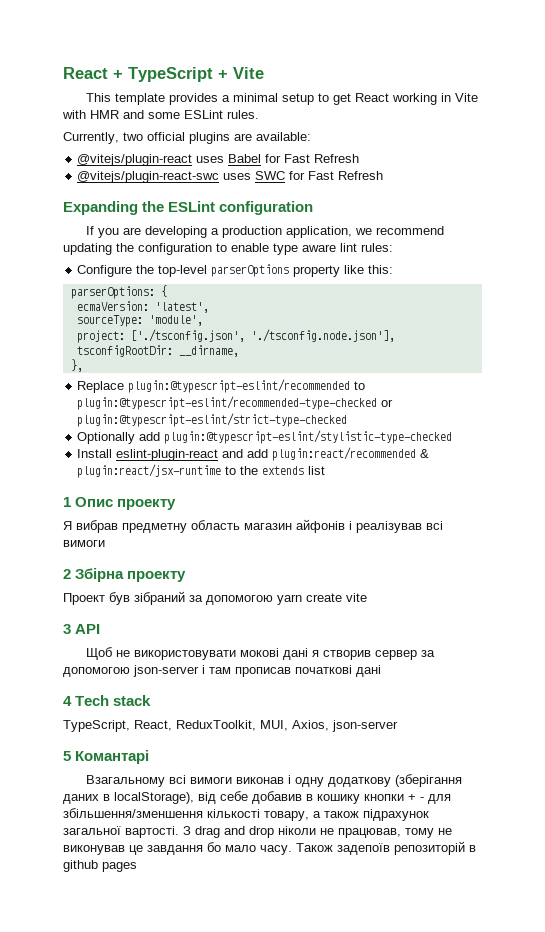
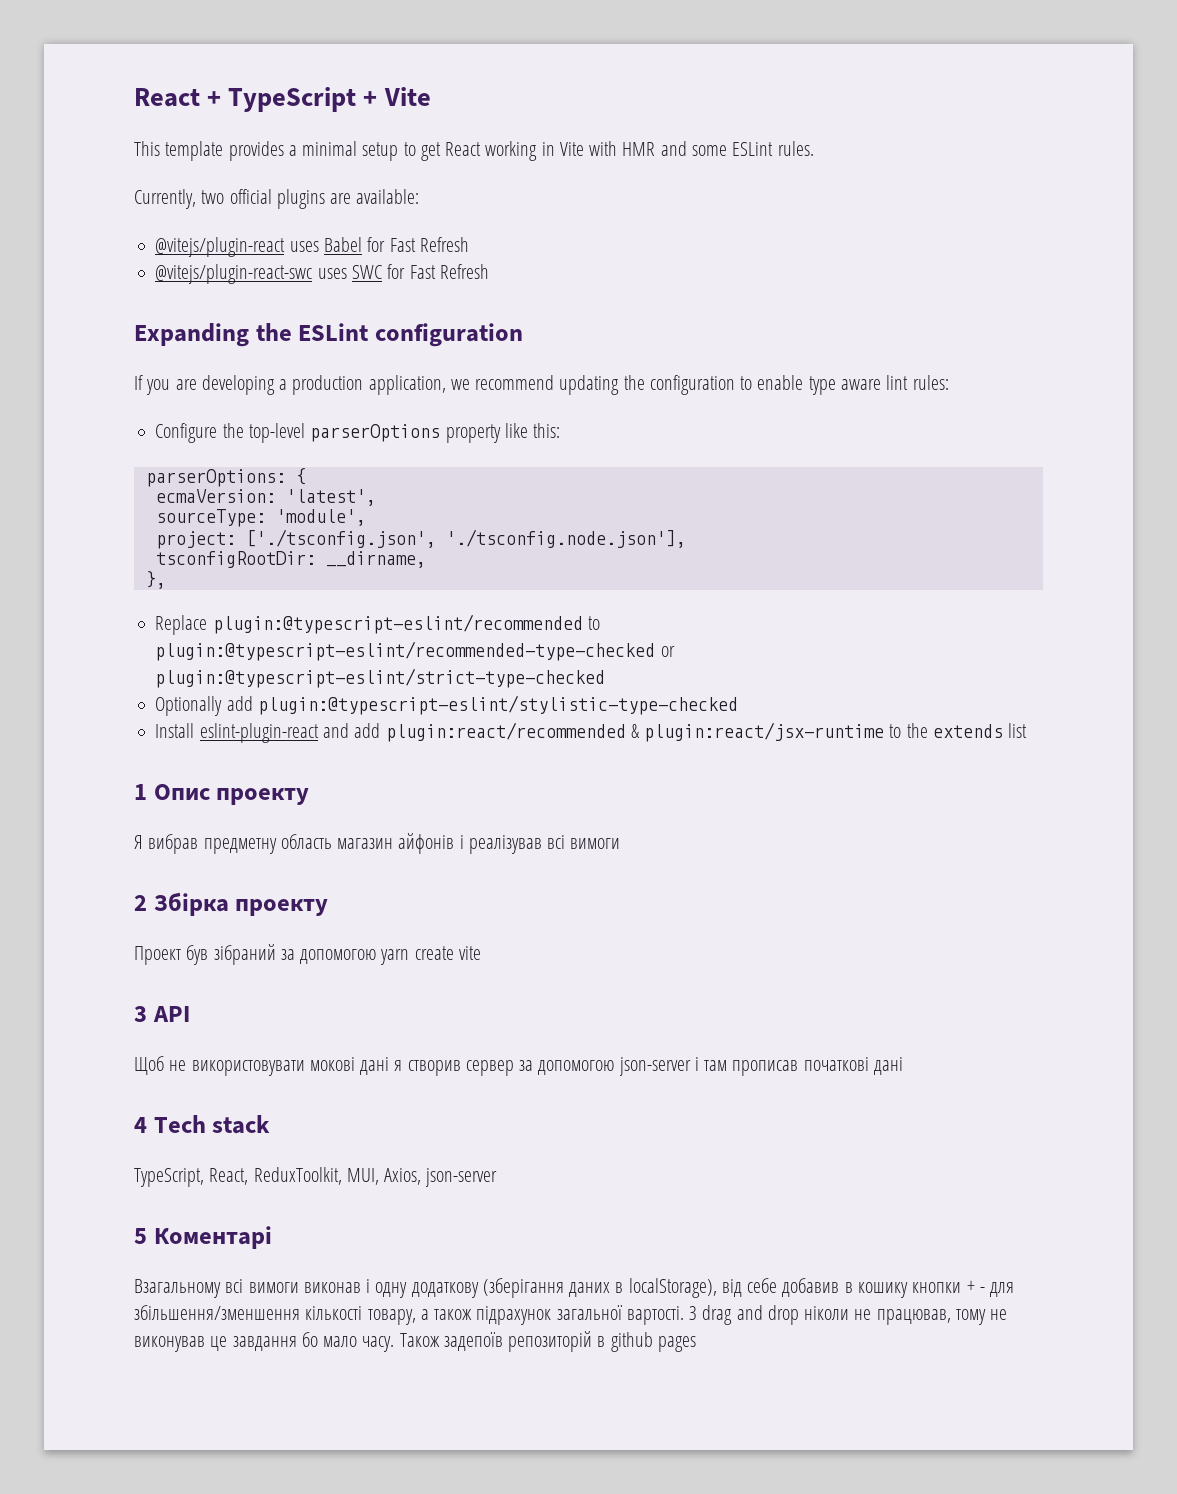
[75,568,125,582] Збірна -> [153,892,229,916] Збірка
[75,750,150,764] Комантарі -> [153,1226,272,1249] Коментарі

